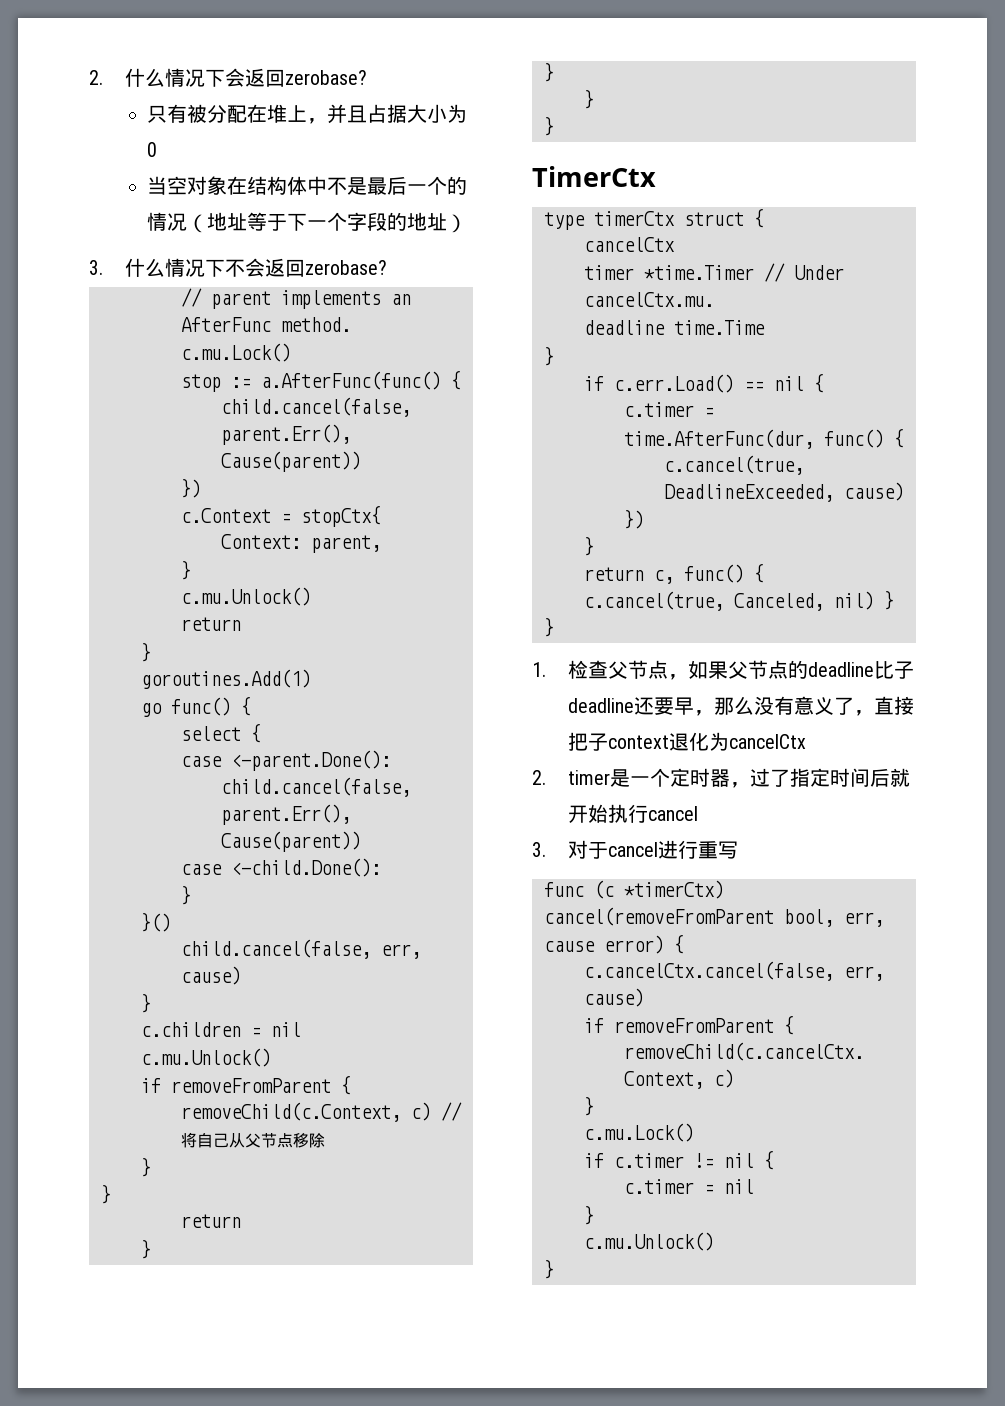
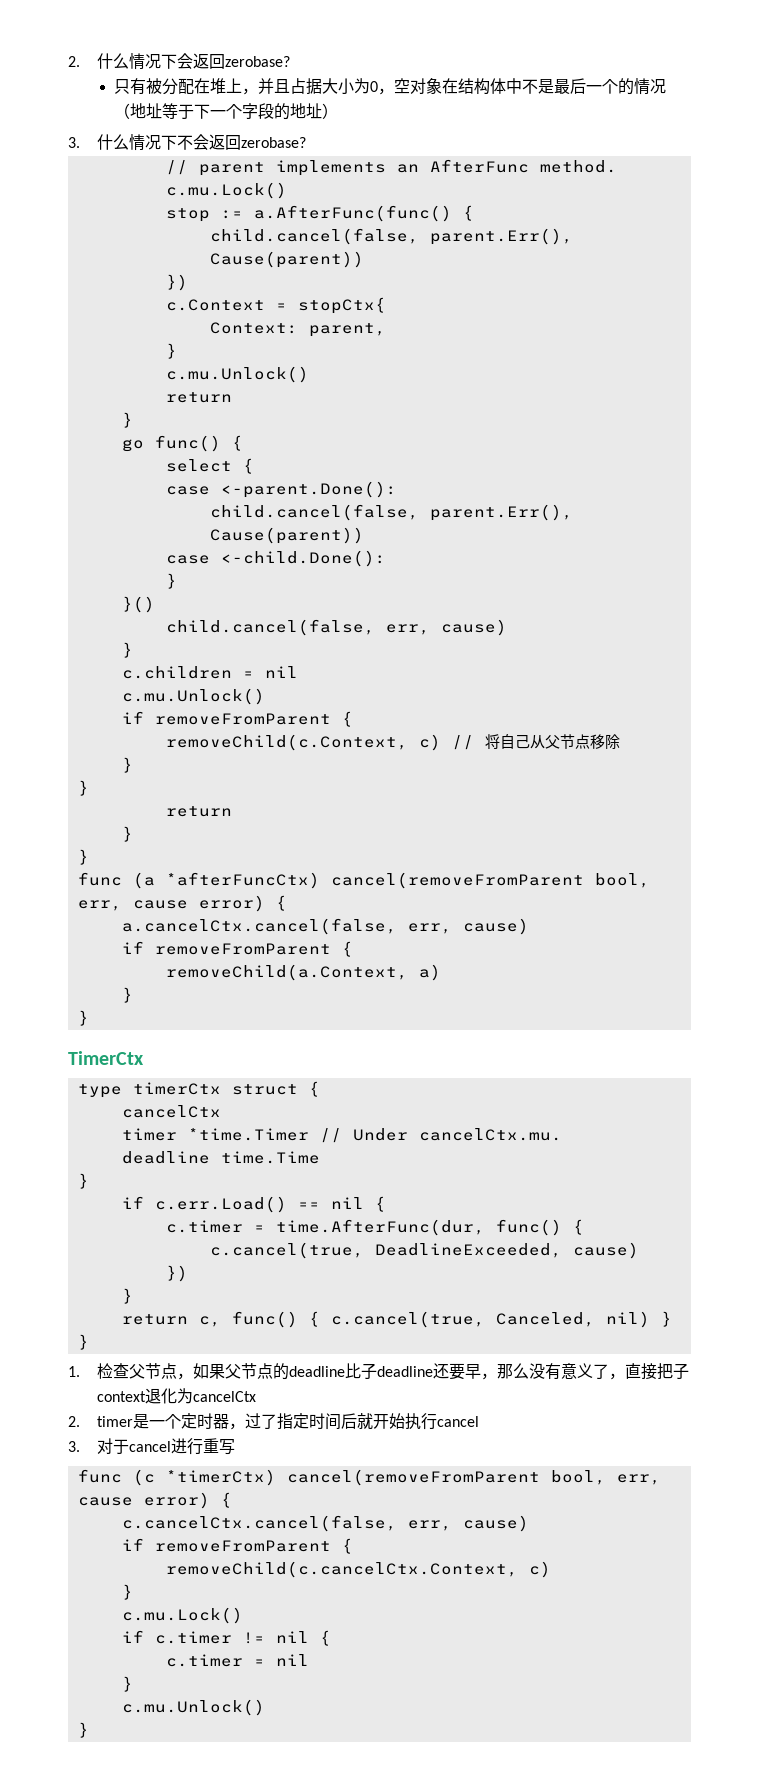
[146,176,167,195] // 当 -> [378,88,395,95] ，
[141,669,311,689] // goroutines.Add(1) -> (133, 420) none
(554, 72) none -> [77,872,650,889] [77,895,287,912] [121,918,529,935] [121,941,353,957] [165,964,441,981] // func (a *afterFuncCtx) cancel(removeFromParent bool, err, cause error) { // a.cancelCtx.cancel(false, err, cause) // if removeFromParent { // removeChild(a.Context, a)

